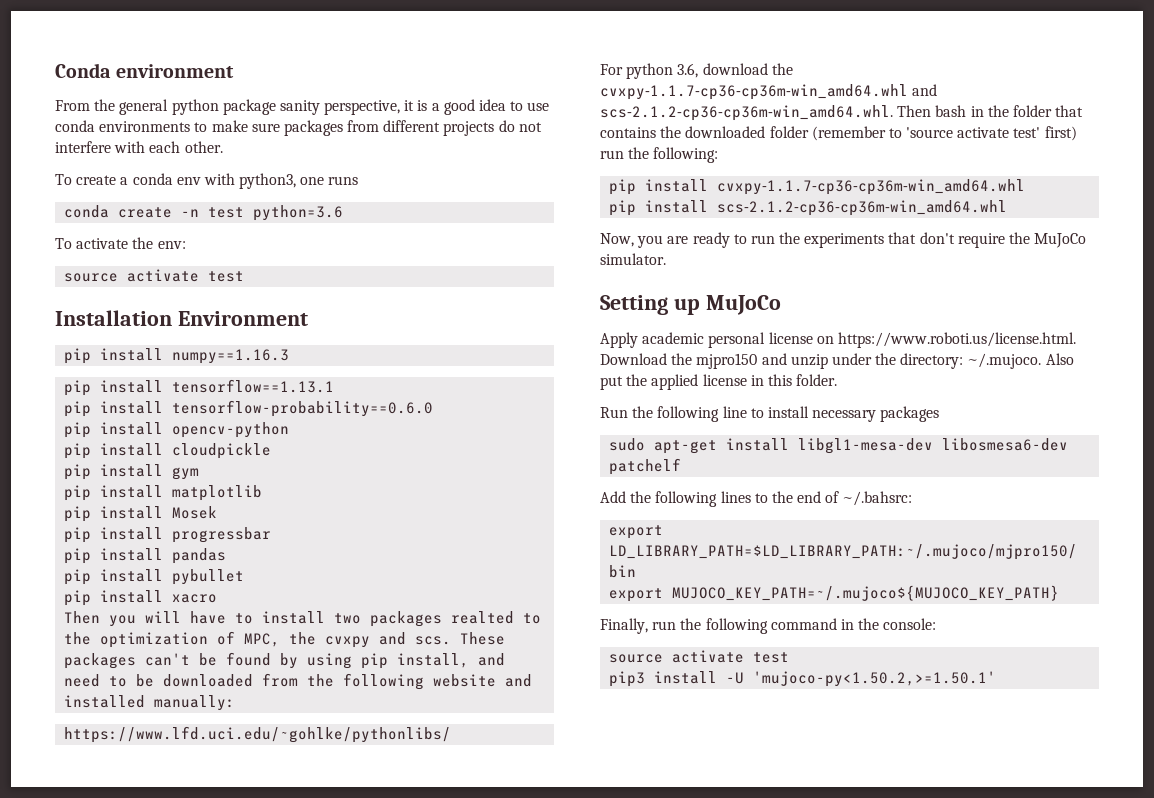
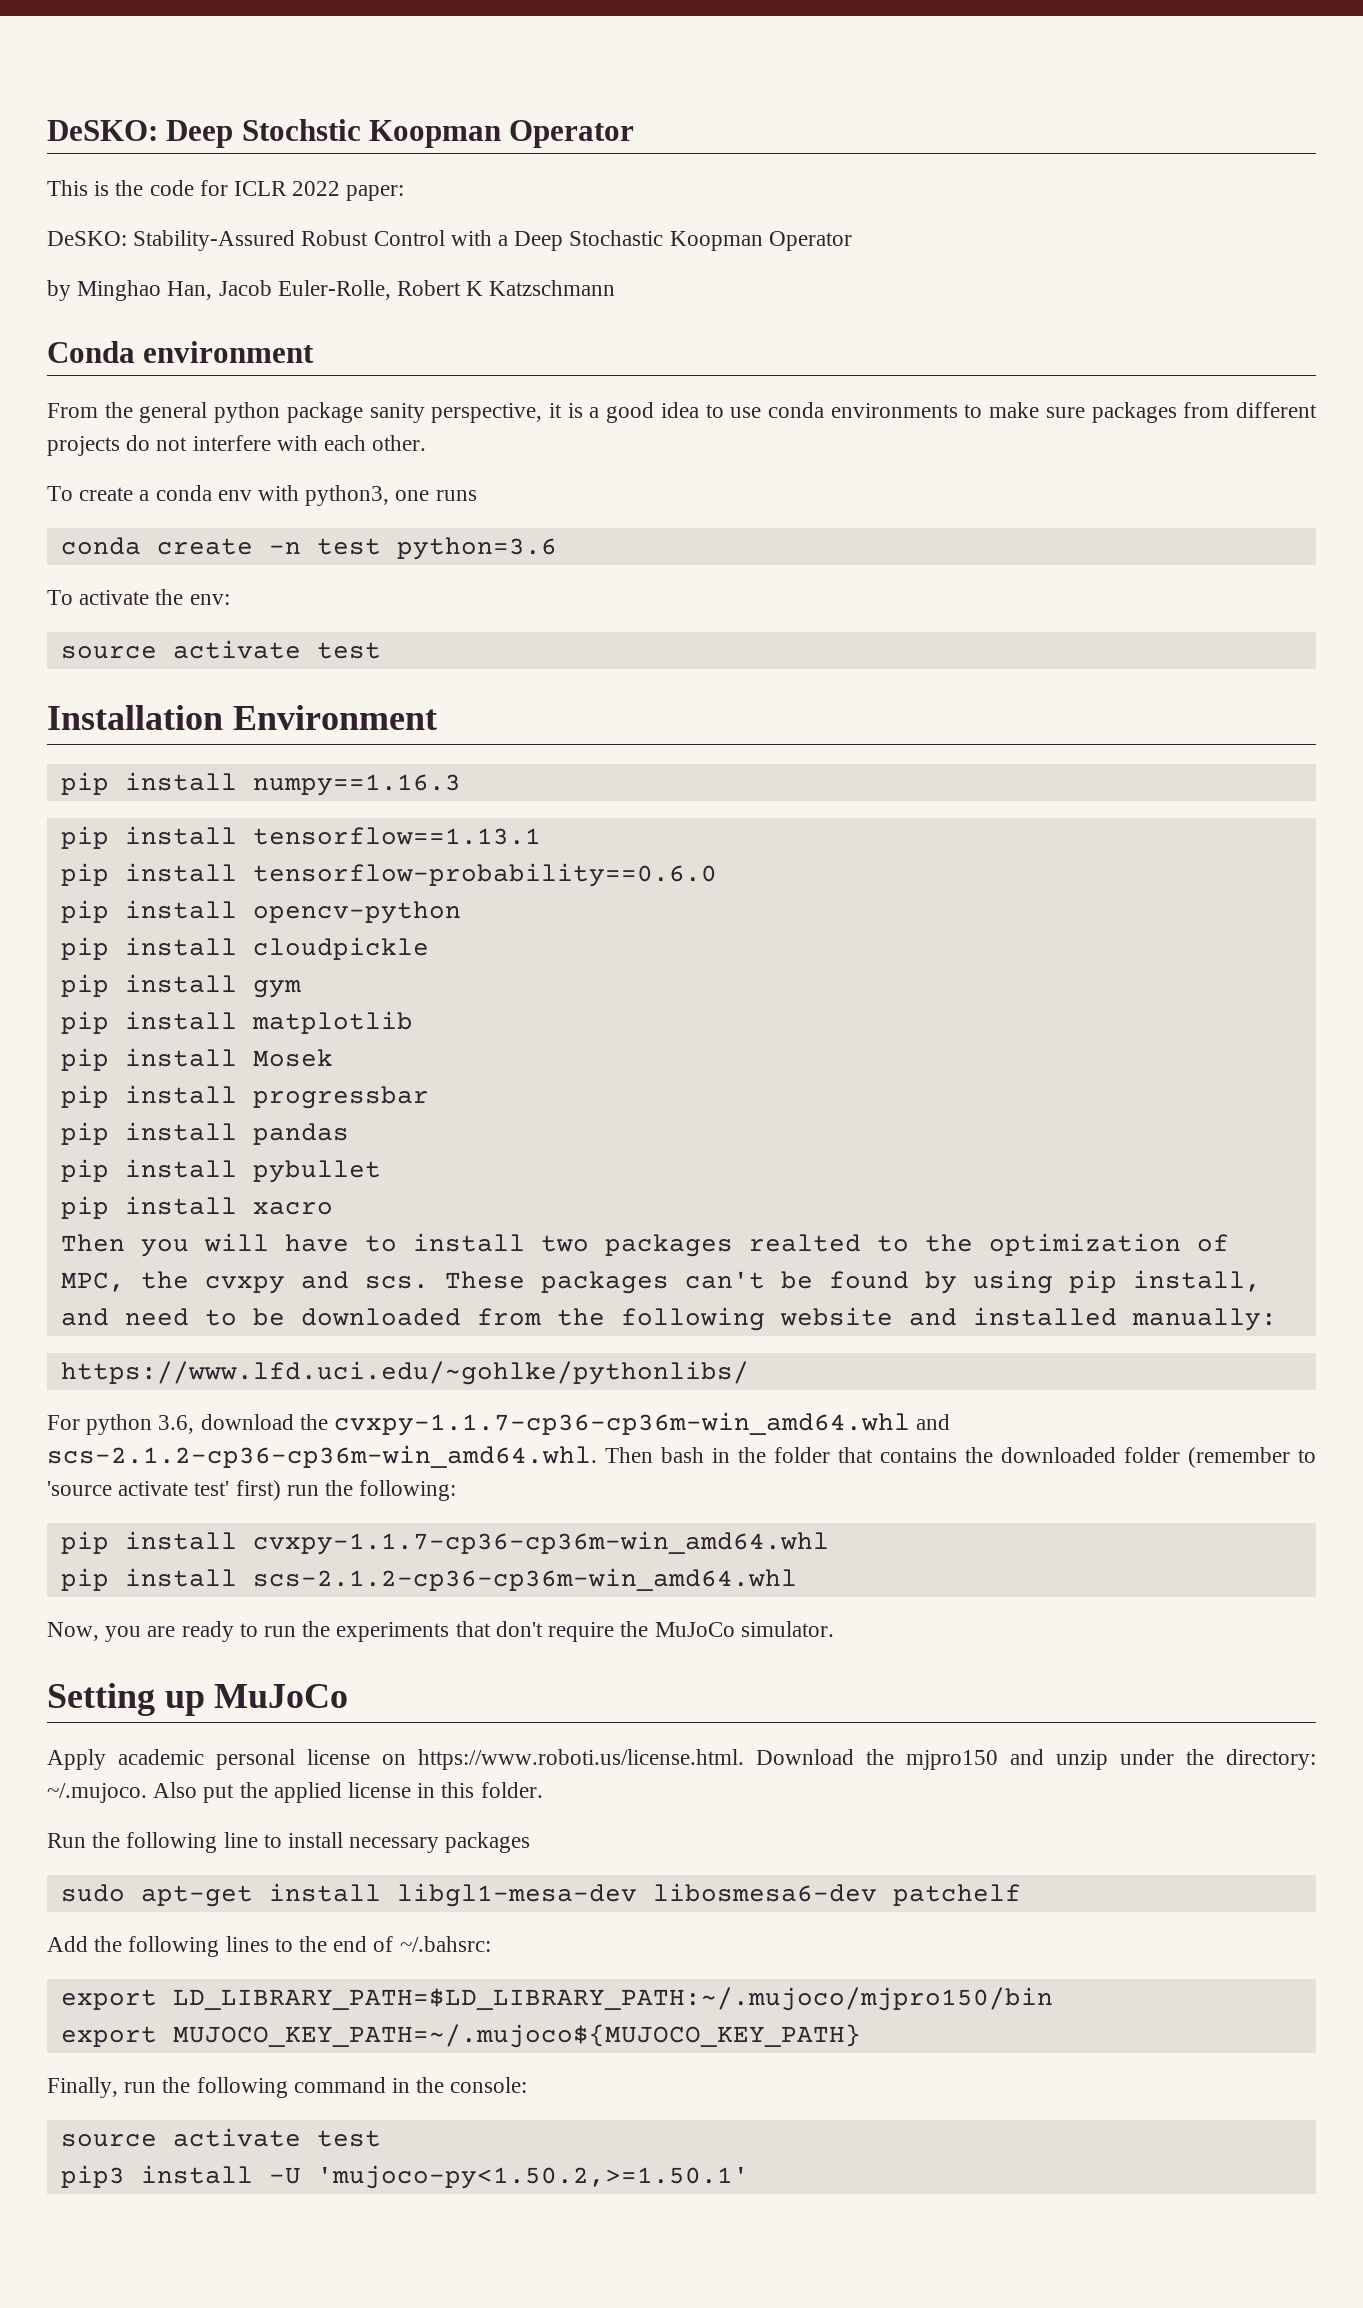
(55, 70) none -> [47,119,635,148] [47,180,405,201] [47,230,852,251] [47,280,616,301] DeSKO: Deep Stochstic Koopman Operator // This is the code for ICLR 2022 paper: // DeSKO: Stability-Assured Robust Control with a Deep Stochastic Koopman Operator // by Minghao Han, Jacob Euler-Rolle, Robert K Katzschmann //

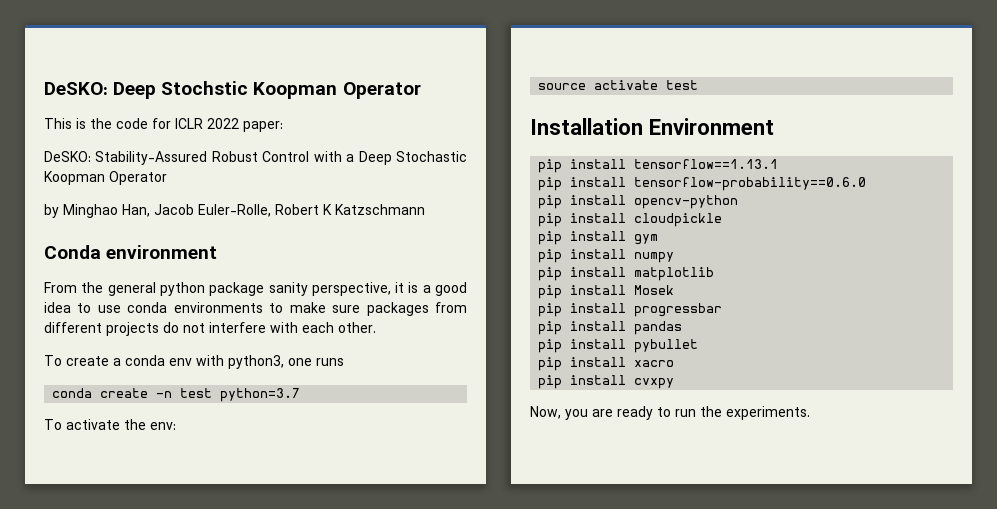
[396,537,557,560] python=3.6 -> [220,388,301,402] python=3.7
[60,772,461,796] // pip install numpy==1.16.3 -> (774, 126) none
(301, 989) none -> [538,249,675,263] // pip install numpy
[60,1233,1229,1257] [60,1270,1261,1294] [60,1307,1277,1331] [60,1361,749,1385] [47,1412,951,1436] [47,1445,1316,1468] [47,1480,457,1501] [60,1531,829,1555] [60,1568,797,1591] Then you will have to install two packages realted to the optimization of MPC, the cvxpy and scs. These packages can't be found by using pip install, and need to be downloaded from the following website and installed manually: // https://www.lfd.uci.edu/~gohlke/pythonlibs/ // For python 3.6, download the cvxpy‑1.1.7‑cp36‑cp36m‑win_amd64.whl and scs‑2.1.2‑cp36‑cp36m‑win_amd64.whl. Then bash in the folder that contains the downloaded folder (remember to 'source activate test' first) run the following: // pip install cvxpy‑1.1.7‑cp36‑cp36m‑win_amd64.whl // pip install scs‑2.1.2‑cp36‑cp36m‑win_amd64.whl -> [538,375,675,389] pip install cvxpy
[336,1621,834,1642] [47,1683,349,1716] [47,1749,1316,1770] [47,1782,543,1803] [47,1832,531,1853] [60,1883,1021,1907] [47,1936,491,1957] [60,1987,1053,2011] [60,2024,861,2048] [47,2077,528,2098] [60,2128,381,2147] [60,2165,749,2189] experiments that don't require the MuJoCo simulator. // Setting up MuJoCo // Apply academic personal license on https://www.roboti.us/license.html. Download the mjpro150 and unzip under the directory: ~/.mujoco. Also put the applied license in this folder. // Run the following line to install necessary packages // sudo apt-get install libgl1-mesa-dev libosmesa6-dev patchelf // Add the following lines to the end of ~/.bahsrc: // export LD_LIBRARY_PATH=$LD_LIBRARY_PATH:~/.mujoco/mjpro150/bin // export MUJOCO_KEY_PATH=~/.mujoco${MUJOCO_KEY_PATH} // Finally, run the following command in the console: // source activate test // pip3 install -U 'mujoco-py<1.50.2,>=1.50.1' -> [726,406,810,420] experiments.

